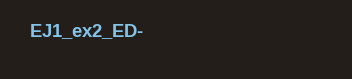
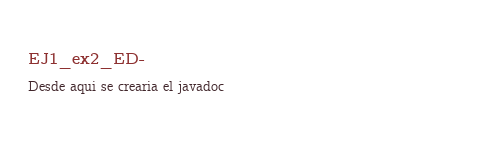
(143, 31) none -> [28,81,224,94] // Desde aqui se crearia el javadoc

